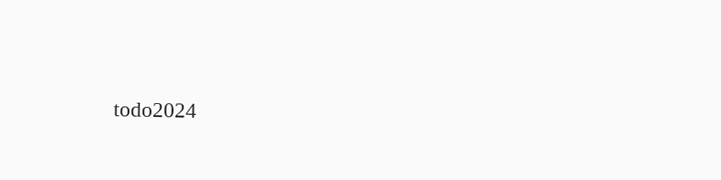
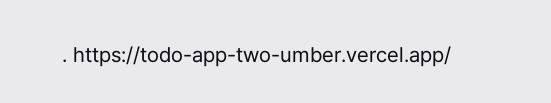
[113,102,197,118] todo2024 -> [62,46,451,67] . https://todo-app-two-umber.vercel.app/

